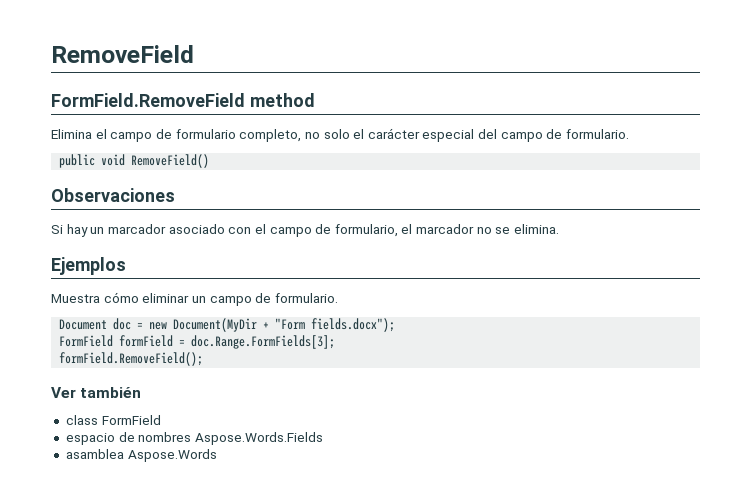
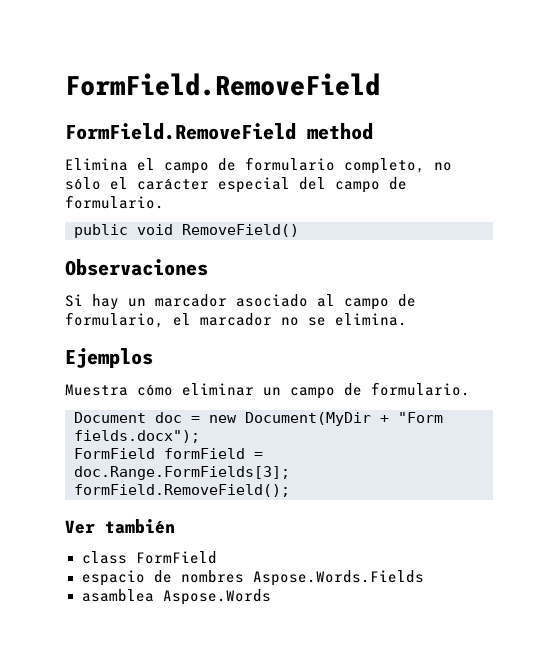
[51,45,194,63] RemoveField -> [65,73,380,96] FormField.RemoveField
[323,129,350,139] solo -> [65,177,101,190] sólo
[228,224,266,234] con el -> [317,294,335,307] al

